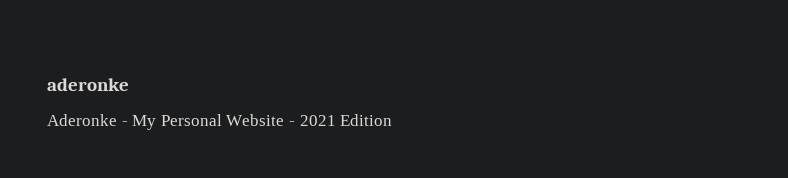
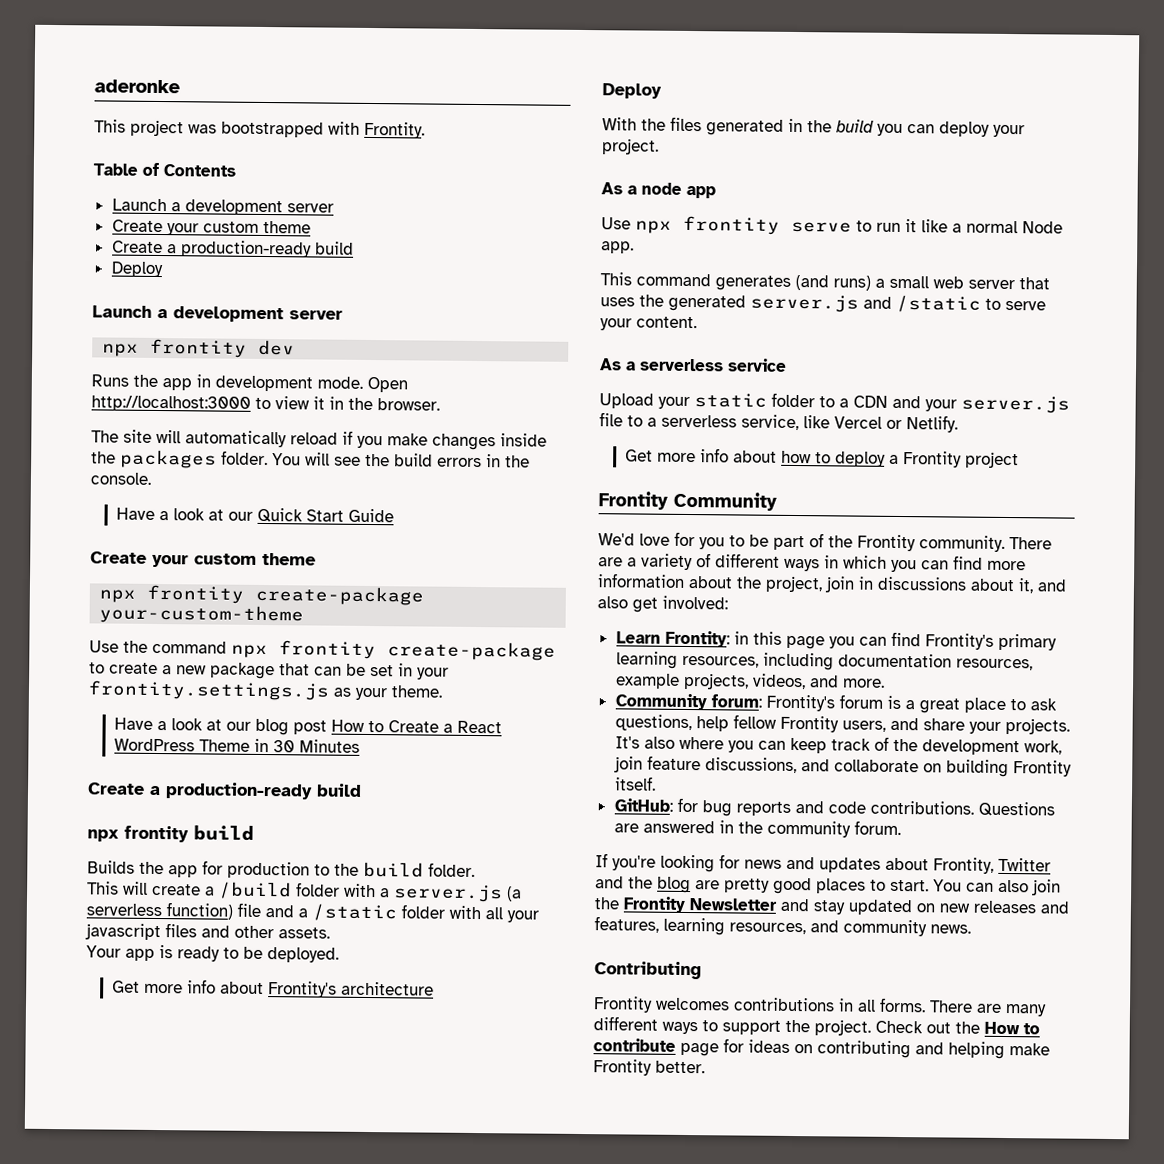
[47,114,393,130] Aderonke - My Personal Website - 2021 Edition -> [94,119,425,139] [93,162,236,177] [111,198,334,216] [111,219,311,236] [111,240,354,258] [110,261,163,278] [92,305,343,323] [102,338,296,358] [91,374,408,393] [91,395,440,412] [91,429,547,451] [91,449,530,469] [90,472,152,485] [116,507,395,523] [90,551,316,568] [99,584,425,606] [99,604,305,625] [89,640,556,661] [89,662,449,680] [88,680,443,701] [114,717,503,736] [114,738,361,753] [87,782,362,800] [87,825,254,843] [87,860,475,879] [87,881,522,903] [86,902,539,923] [85,923,330,941] [86,945,339,963] [112,979,435,998] [602,83,662,99] [602,116,1025,138] [602,138,659,155] [601,182,716,199] [601,215,1063,235] [601,241,634,254] [600,272,1050,291] [600,294,1046,313] [600,316,697,331] [599,358,787,372] [599,392,1070,414] [599,412,958,433] [625,448,1020,469] [598,491,777,511] [598,531,1052,552] [598,553,1026,573] [597,573,1067,594] [597,595,728,613] [615,630,1057,651] [615,651,1033,671] [614,672,885,690] [614,693,1057,714] [614,714,1070,735] [614,736,1062,756] [613,755,1072,778] [614,776,656,791] [613,797,1055,817] [613,820,901,838] [595,853,1051,874] [595,876,1061,896] [594,896,1070,916] [594,916,971,937] [594,961,702,980] [593,996,1047,1017] [593,1016,1040,1036] [593,1038,1050,1060] [593,1059,705,1076] This project was bootstrapped with Frontity. // Table of Contents // Launch a development server // Create your custom theme // Create a production-ready build // Deploy // Launch a development server // npx frontity dev // Runs the app in development mode. Open http://localhost:3000 to view it in the browser. // The site will automatically reload if you make changes inside the packages folder. You will see the build errors in the console. // Have a look at our Quick Start Guide // Create your custom theme // npx frontity create-package your-custom-theme // Use the command npx frontity create-package to create a new package that can be set in your frontity.settings.js as your theme. // Have a look at our blog post How to Create a React WordPress Theme in 30 Minutes // Create a production-ready build // npx frontity build // Builds the app for production to the build folder. // This will create a /build folder with a server.js (a serverless function) file and a /static folder with all your javascript files and other assets. // Your app is ready to be deployed. // Get more info about Frontity's architecture // Deploy // With the files generated in the build you can deploy your project. // As a node app // Use npx frontity serve to run it like a normal Node app. // This command generates (and runs) a small web server that uses the generated server.js and /static to serve your content. // As a serverless service // Upload your static folder to a CDN and your server.js file to a serverless service, like Vercel or Netlify. // Get more info about how to deploy a Frontity project // Frontity Community // We'd love for you to be part of the Frontity community. There are a variety of different ways in which you can find more information about the project, join in discussions about it, and also get involved: // Learn Frontity: in this page you can find Frontity's primary learning resources, including documentation resources, example projects, videos, and more. // Community forum: Frontity's forum is a great place to ask questions, help fellow Frontity users, and share your projects. It's also where you can keep track of the development work, join feature discussions, and collaborate on building Frontity itself. // GitHub: for bug reports and code contributions. Questions are answered in the community forum. // If you're looking for news and updates about Frontity, Twitter and the blog are pretty good places to start. You can also join the Frontity Newsletter and stay updated on new releases and features, learning resources, and community news. // Contributing // Frontity welcomes contributions in all forms. There are many different ways to support the project. Check out the How to contribute page for ideas on contributing and helping make Frontity better.

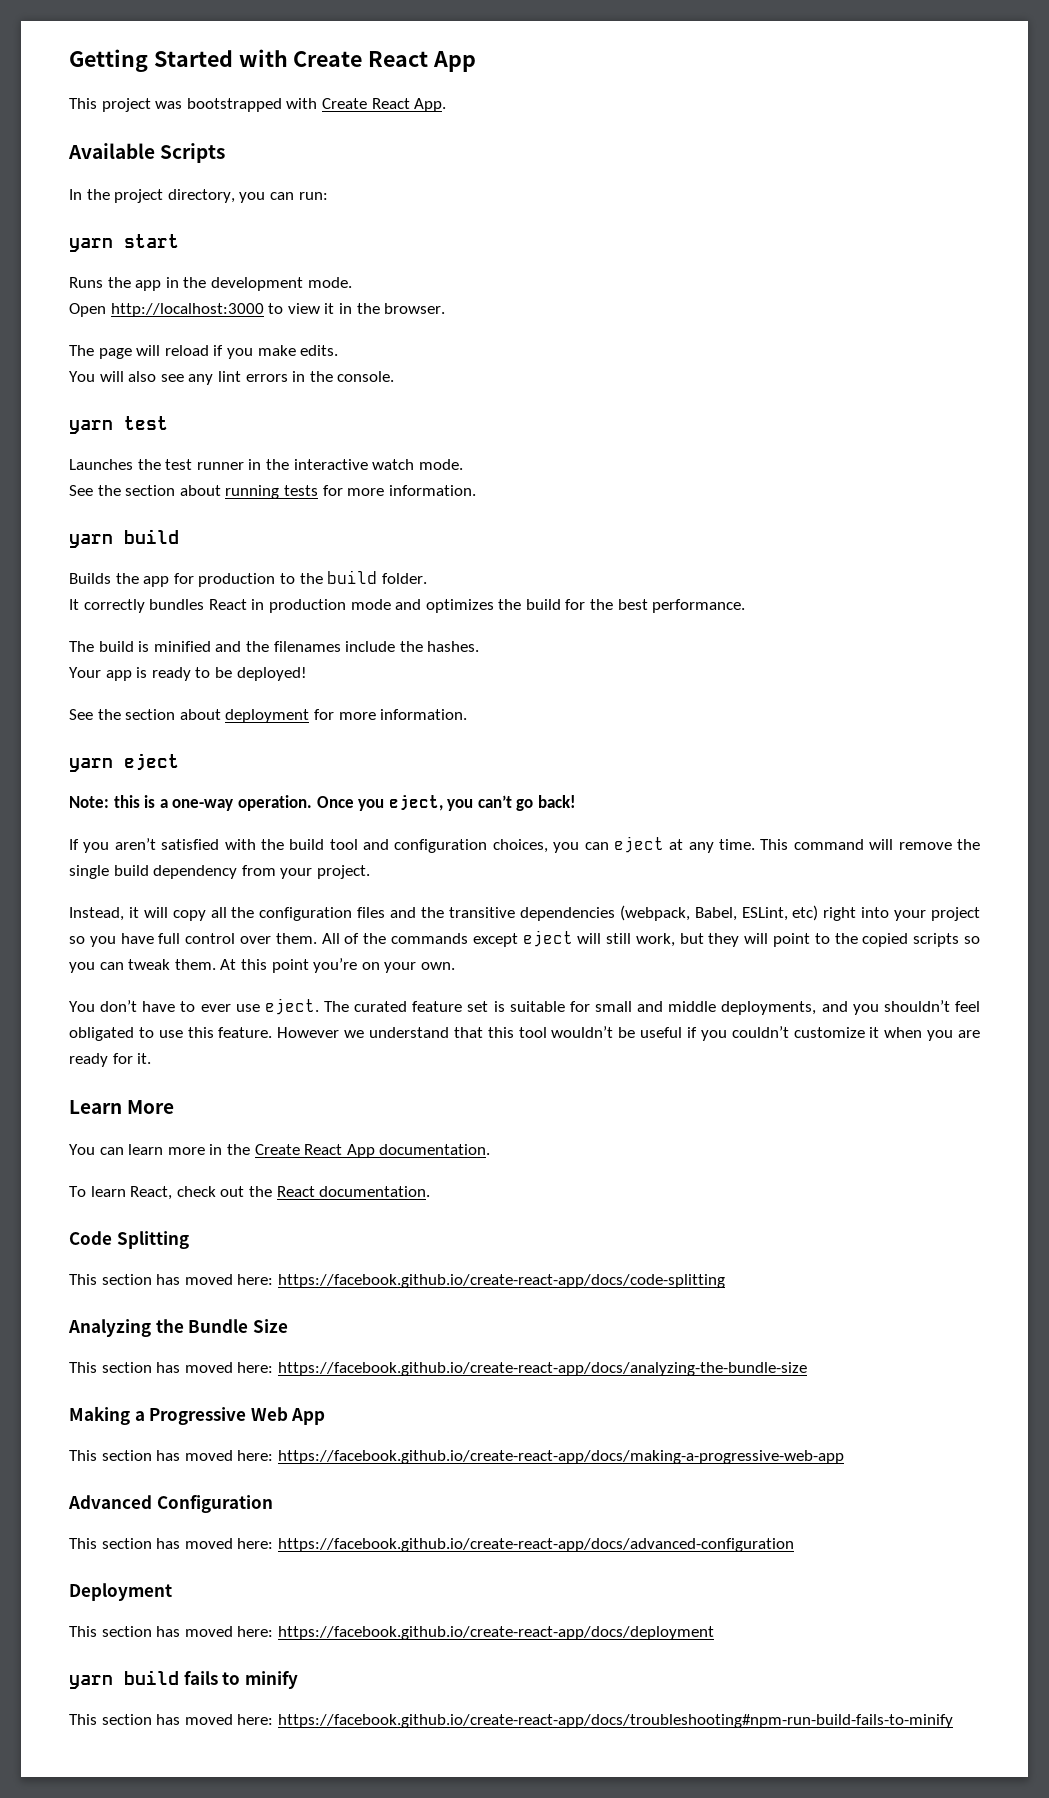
[94,79,180,94] aderonke -> [69,49,477,72] Getting Started with Create React App
[364,121,425,139] [93,162,236,177] [111,198,334,216] [111,219,311,236] [111,240,354,258] [110,261,163,278] [92,305,343,323] [102,338,296,358] Frontity. // Table of Contents // Launch a development server // Create your custom theme // Create a production-ready build // Deploy // Launch a development server // npx frontity dev -> [321,98,447,112] [68,143,226,163] [69,189,328,203] [69,234,179,252] Create React App. // Available Scripts // In the project directory, you can run: // yarn start
(211, 381) none -> [183,277,207,288] the
(363, 382) none -> (352, 282) //
[123,429,287,448] site will automatically -> [98,345,161,359] page will
[432,433,547,451] [91,449,530,469] [90,472,152,485] [116,507,395,523] [90,551,316,568] [99,584,425,606] [99,604,305,625] [89,640,556,661] [89,662,449,680] [88,680,443,701] [114,717,503,736] [114,738,361,753] [87,782,362,800] [87,825,189,843] changes inside the packages folder. You will see the build errors in the console. // Have a look at our Quick Start Guide // Create your custom theme // npx frontity create-package your-custom-theme // Use the command npx frontity create-package to create a new package that can be set in your frontity.settings.js as your theme. // Have a look at our blog post How to Create a React WordPress Theme in 30 Minutes // Create a production-ready build // npx frontity -> [300,345,339,356] [69,371,395,385] [69,416,168,434] [69,459,463,470] [69,485,476,499] [69,534,113,548] edits. // You will also see any lint errors in the console. // yarn test // Launches the test runner in the interactive watch mode. // See the section about running tests for more information. // yarn
[87,881,522,903] [86,902,539,923] [85,923,330,941] This will create a /build folder with a server.js (a serverless function) file and a /static folder with all your javascript files and other assets. -> [69,599,746,613] [69,641,480,652] It correctly bundles React in production mode and optimizes the build for the best performance. // The build is minified and the filenames include the hashes.
[267,947,339,963] [112,979,435,998] [602,83,662,99] [602,116,1025,138] [602,138,659,155] [601,182,716,199] [601,215,1063,235] [601,241,634,254] [600,272,1050,291] [600,294,1046,313] [600,316,697,331] [599,358,787,372] [599,392,1070,414] [599,412,958,433] [625,448,1020,469] [598,491,777,511] [598,531,1052,552] [598,553,1026,573] [597,573,1067,594] [597,595,728,613] [615,630,1057,651] [615,651,1033,671] [614,672,885,690] [614,693,1057,714] [614,714,1070,735] [614,736,1062,756] [613,755,1072,778] [614,776,656,791] [613,797,1055,817] [613,820,901,838] [595,853,1051,874] [595,876,1061,896] [594,896,1070,916] [594,916,971,937] [594,961,702,980] [593,996,1047,1017] [593,1016,1040,1036] [593,1038,1050,1060] [593,1059,705,1076] deployed. // Get more info about Frontity's architecture // Deploy // With the files generated in the build you can deploy your project. // As a node app // Use npx frontity serve to run it like a normal Node app. // This command generates (and runs) a small web server that uses the generated server.js and /static to serve your content. // As a serverless service // Upload your static folder to a CDN and your server.js file to a serverless service, like Vercel or Netlify. // Get more info about how to deploy a Frontity project // Frontity Community // We'd love for you to be part of the Frontity community. There are a variety of different ways in which you can find more information about the project, join in discussions about it, and also get involved: // Learn Frontity: in this page you can find Frontity's primary learning resources, including documentation resources, example projects, videos, and more. // Community forum: Frontity's forum is a great place to ask questions, help fellow Frontity users, and share your projects. It's also where you can keep track of the development work, join feature discussions, and collaborate on building Frontity itself. // GitHub: for bug reports and code contributions. Questions are answered in the community forum. // If you're looking for news and updates about Frontity, Twitter and the blog are pretty good places to start. You can also join the Frontity Newsletter and stay updated on new releases and features, learning resources, and community news. // Contributing // Frontity welcomes contributions in all forms. There are many different ways to support the project. Check out the How to contribute page for ideas on contributing and helping make Frontity better. -> [236,667,307,681] [69,709,468,723] [69,753,179,772] [69,795,577,811] [69,836,981,853] [69,865,370,879] [69,905,981,921] [69,930,980,947] [69,958,455,973] [69,998,980,1015] [69,1026,981,1041] [69,1053,152,1067] [69,1100,175,1114] [69,1144,491,1158] [69,1186,431,1200] [69,1231,189,1249] [69,1274,725,1288] [68,1319,288,1337] [69,1362,807,1376] [69,1406,326,1425] [69,1450,844,1464] [68,1495,273,1513] [69,1538,794,1552] [69,1583,172,1601] [69,1626,714,1640] [69,1670,298,1689] [69,1714,953,1728] deployed! // See the section about deployment for more information. // yarn eject // Note: this is a one-way operation. Once you eject, you can’t go back! // If you aren’t satisfied with the build tool and configuration choices, you can eject at any time. This command will remove the single build dependency from your project. // Instead, it will copy all the configuration files and the transitive dependencies (webpack, Babel, ESLint, etc) right into your project so you have full control over them. All of the commands except eject will still work, but they will point to the copied scripts so you can tweak them. At this point you’re on your own. // You don’t have to ever use eject. The curated feature set is suitable for small and middle deployments, and you shouldn’t feel obligated to use this feature. However we understand that this tool wouldn’t be useful if you couldn’t customize it when you are ready for it. // Learn More // You can learn more in the Create React App documentation. // To learn React, check out the React documentation. // Code Splitting // This section has moved here: https://facebook.github.io/create-react-app/docs/code-splitting // Analyzing the Bundle Size // This section has moved here: https://facebook.github.io/create-react-app/docs/analyzing-the-bundle-size // Making a Progressive Web App // This section has moved here: https://facebook.github.io/create-react-app/docs/making-a-progressive-web-app // Advanced Configuration // This section has moved here: https://facebook.github.io/create-react-app/docs/advanced-configuration // Deployment // This section has moved here: https://facebook.github.io/create-react-app/docs/deployment // yarn build fails to minify // This section has moved here: https://facebook.github.io/create-react-app/docs/troubleshooting#npm-run-build-fails-to-minify

